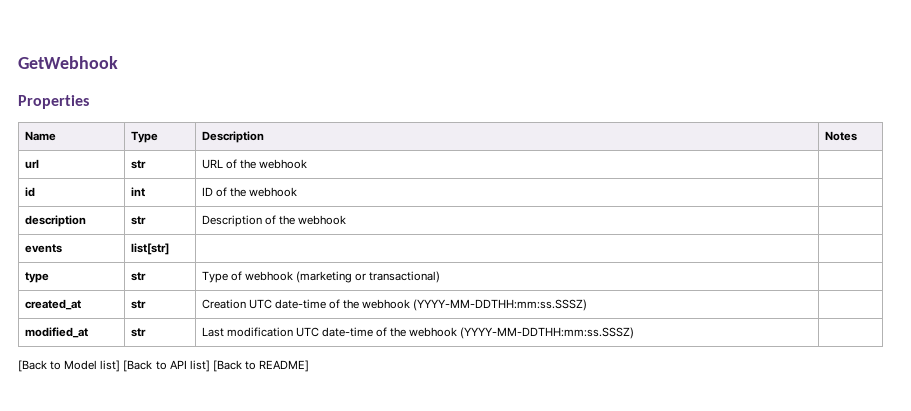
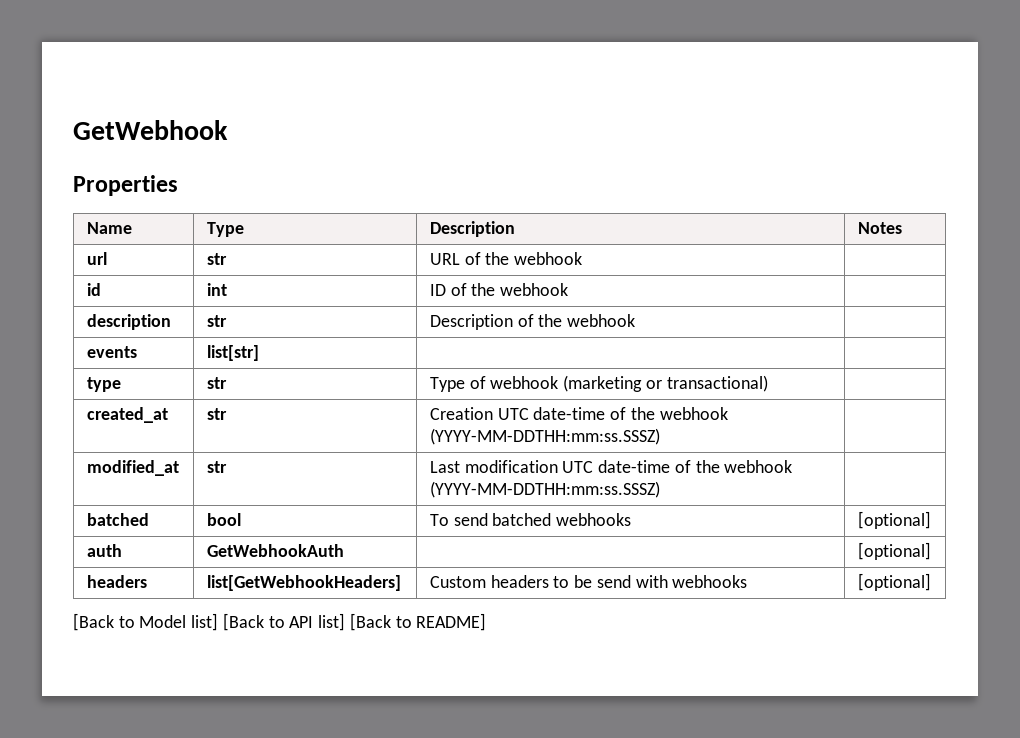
(635, 333) none -> [86,513,149,526] [206,513,241,526] [429,513,632,526] [857,511,931,529] [86,544,122,557] [206,544,344,557] [857,542,931,560] [86,575,147,588] [206,575,401,591] [429,575,748,588] [857,573,931,591] // batched | bool | To send batched webhooks | [optional] // auth | GetWebhookAuth | | [optional] // headers | list[GetWebhookHeaders] | Custom headers to be send with webhooks | [optional]

